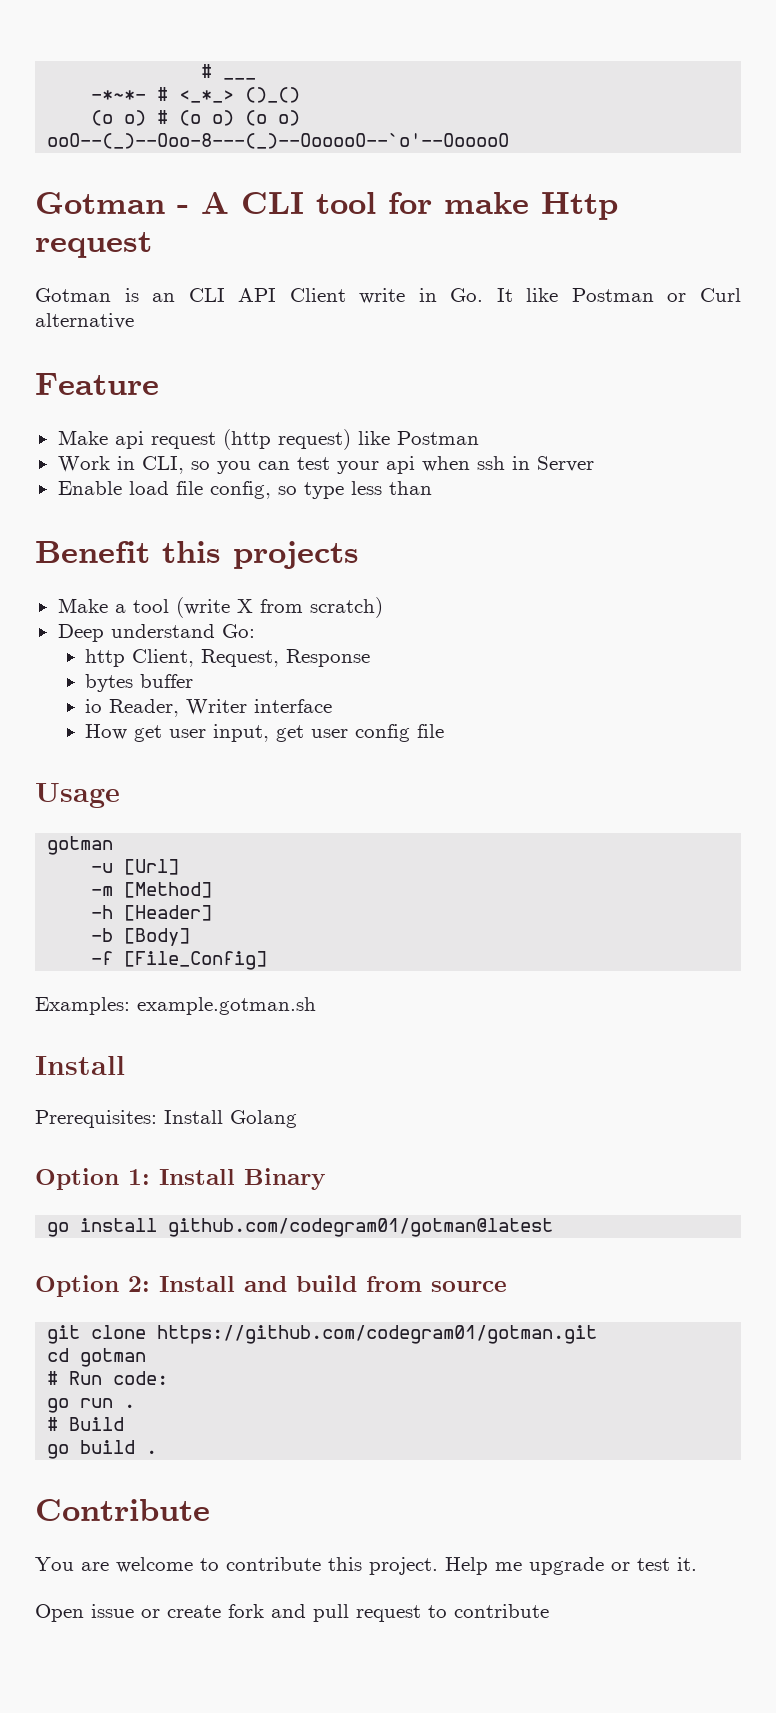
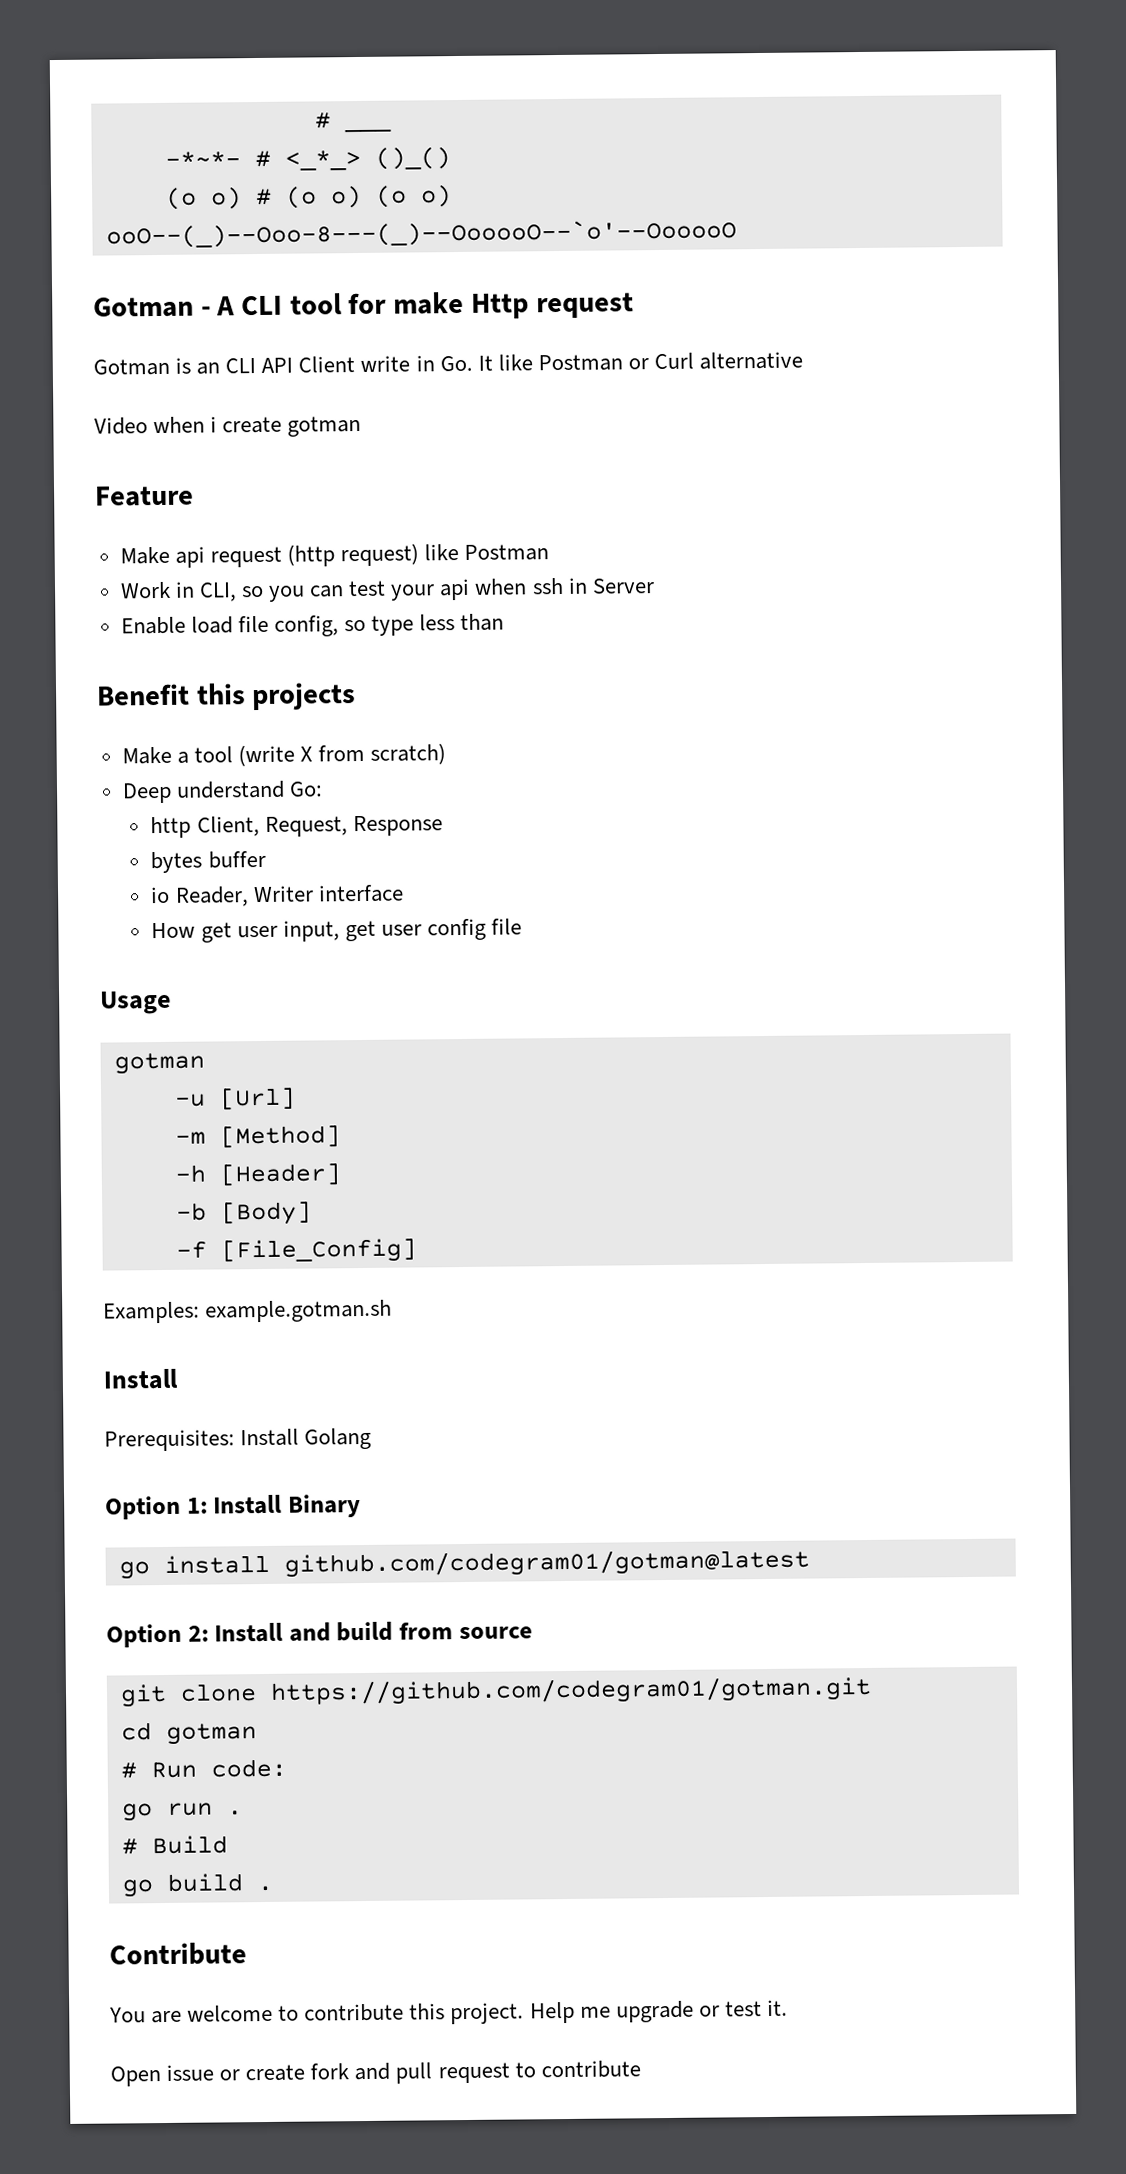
(134, 321) none -> [94,415,362,437] // Video when i create gotman

